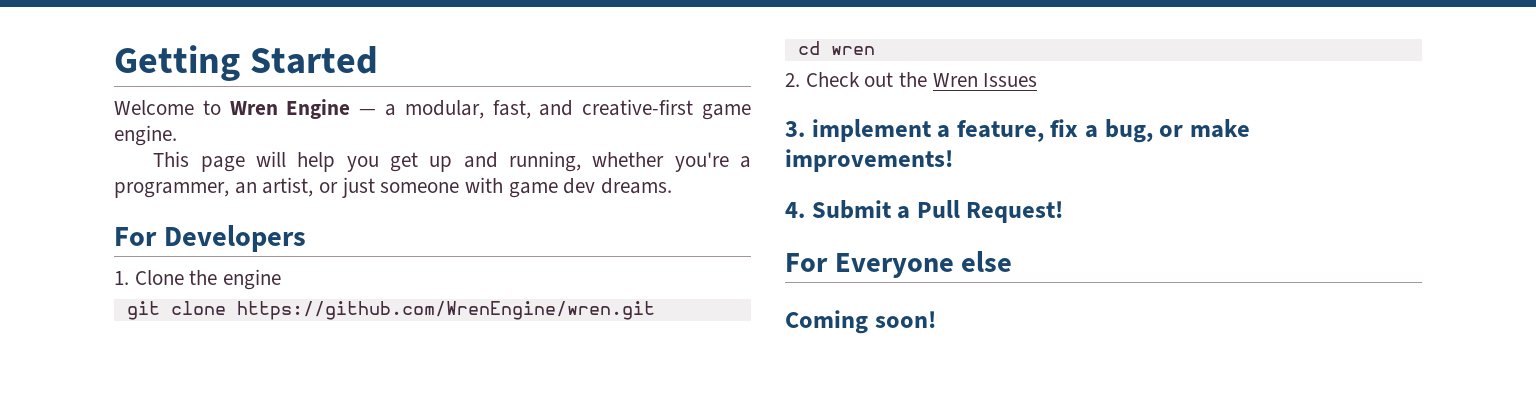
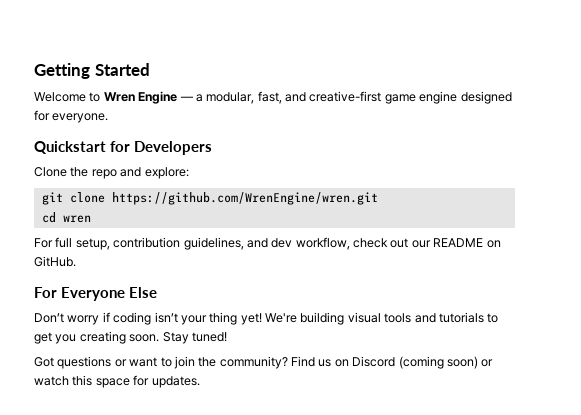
[114,125,177,146] [153,151,751,172] [114,177,673,198] [114,227,157,246] engine. // This page will help you get up and running, whether you're a programmer, an artist, or just someone with game dev dreams. // For -> [419,91,512,104] [34,110,109,123] [34,141,130,154] engine designed for everyone. // Quickstart for
[114,271,129,285] 1. -> (212, 148) none
[223,269,282,290] engine -> [91,167,189,179] repo and explore:
[785,72,1038,87] [785,119,1250,143] [785,149,953,172] [785,200,1064,223] [785,251,1013,278] [785,310,936,334] 2. Check out the Wren Issues // 3. implement a feature, fix a bug, or make improvements! // 4. Submit a Pull Request! // For Everyone else // Coming soon! -> [34,237,501,250] [34,256,76,267] [34,287,157,301] [34,312,499,325] [34,331,227,344] [34,356,494,369] [34,375,200,388] For full setup, contribution guidelines, and dev workflow, check out our README on GitHub. // For Everyone Else // Don’t worry if coding isn’t your thing yet! We're building visual tools and tutorials to get you creating soon. Stay tuned! // Got questions or want to join the community? Find us on Discord (coming soon) or watch this space for updates.

